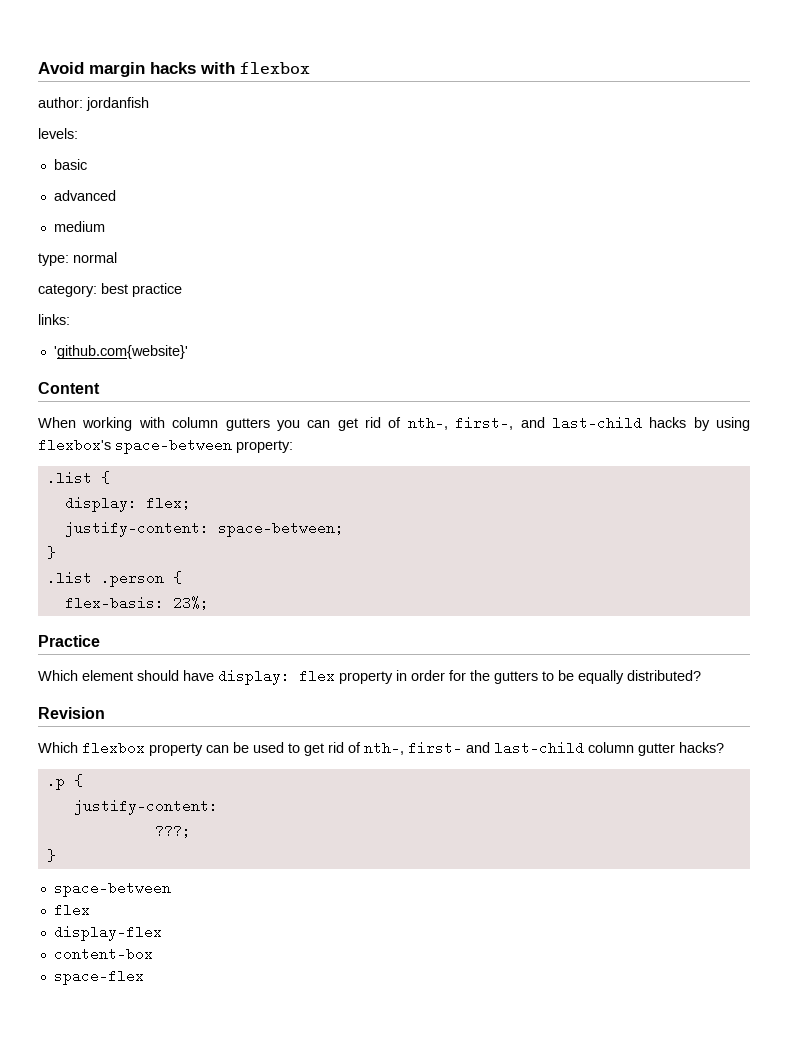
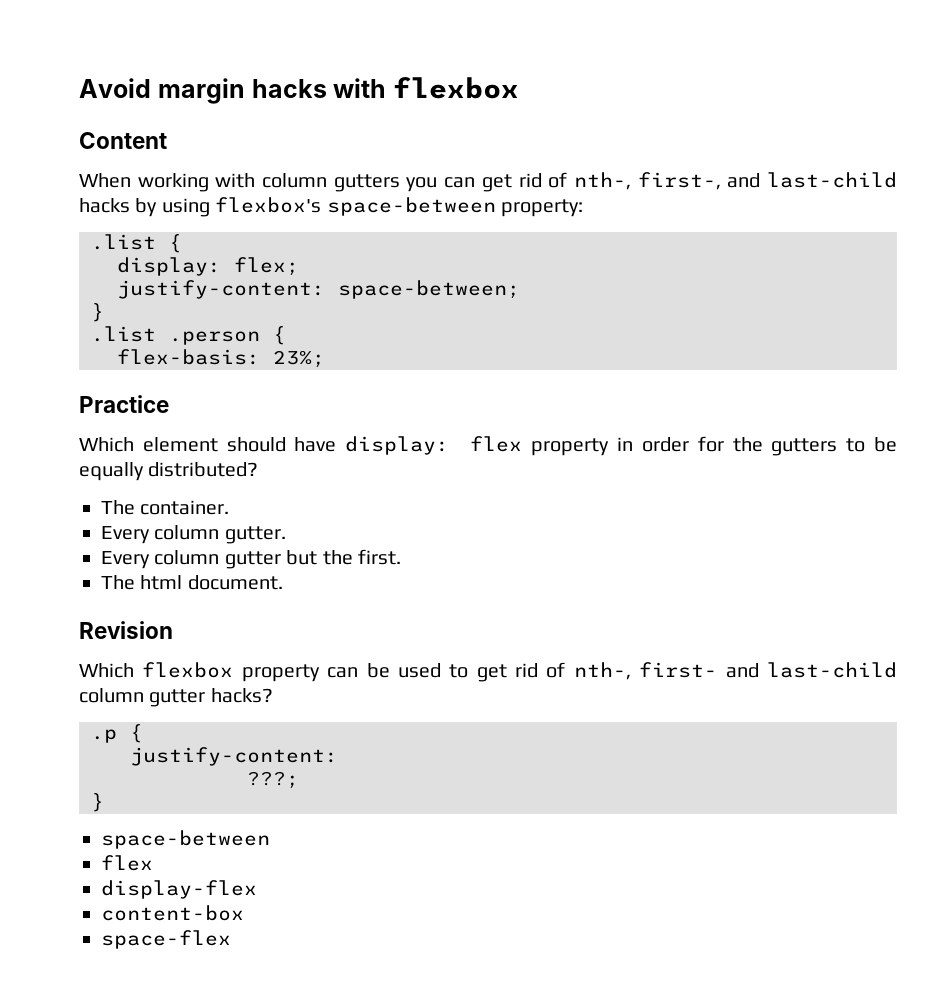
[38,97,149,111] [38,128,78,139] [53,159,87,170] [53,190,116,201] [53,221,105,232] [38,252,117,266] [38,283,182,297] [38,314,70,325] [53,345,188,359] // author: jordanfish // levels: // basic // advanced // medium // type: normal // category: best practice // links: // 'github.com{website}' -> (519, 88) none
(701, 675) none -> [101,500,230,515] [101,525,286,544] [101,549,401,569] [101,575,283,590] // The container. // Every column gutter. // Every column gutter but the first. // The html document.

